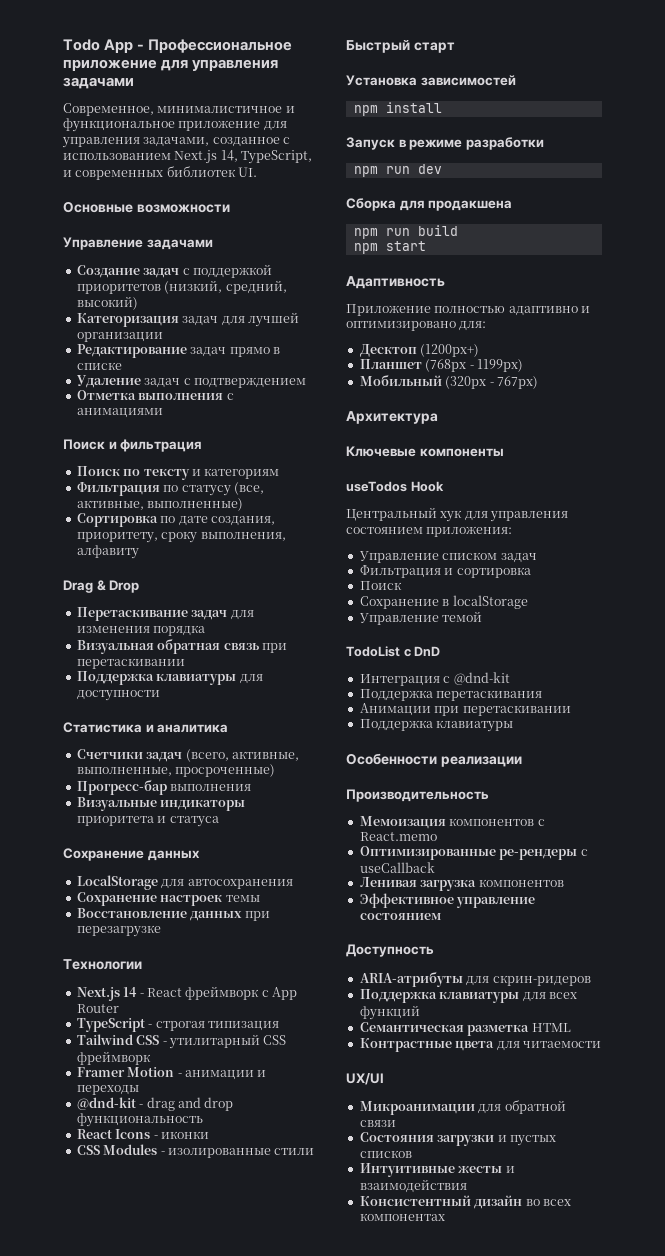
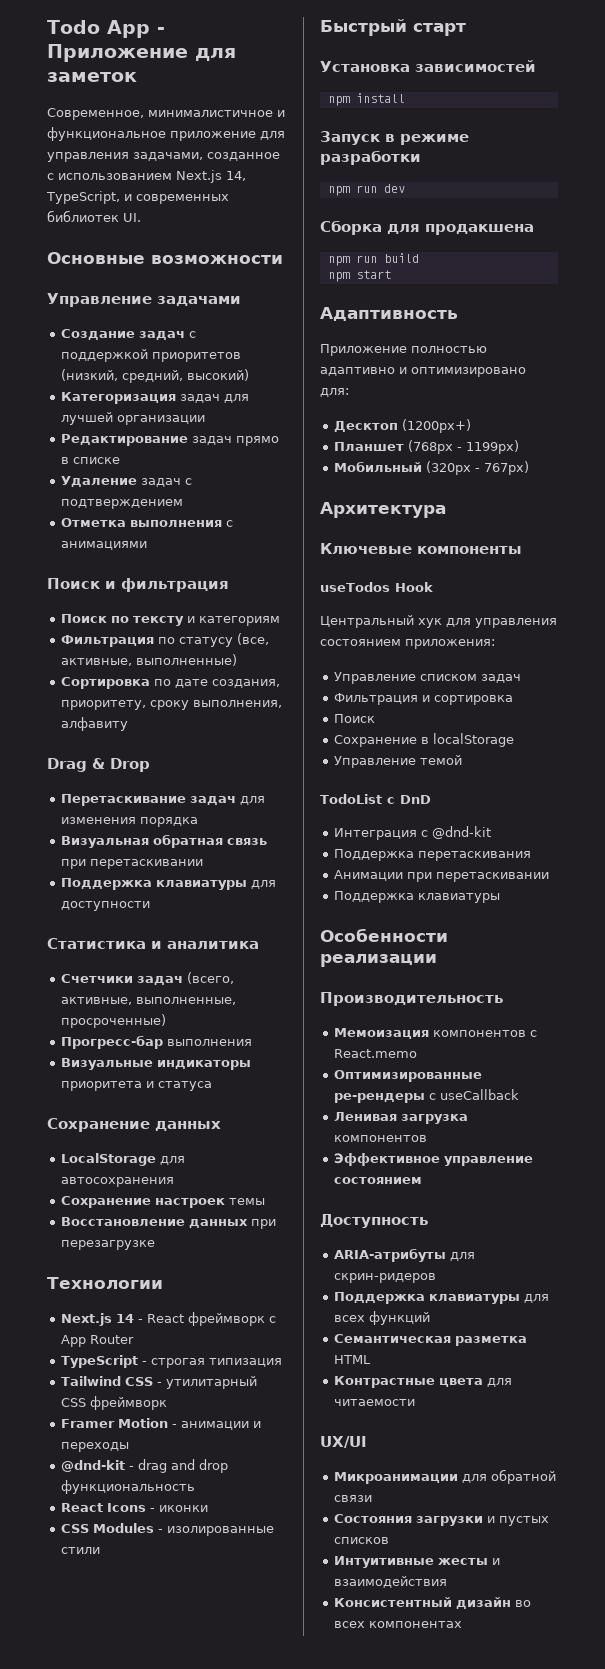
[148,39,293,53] [63,59,279,71] [63,77,134,89] Профессиональное приложение для управления задачами -> [47,44,236,62] [47,72,137,82] Приложение для заметок

